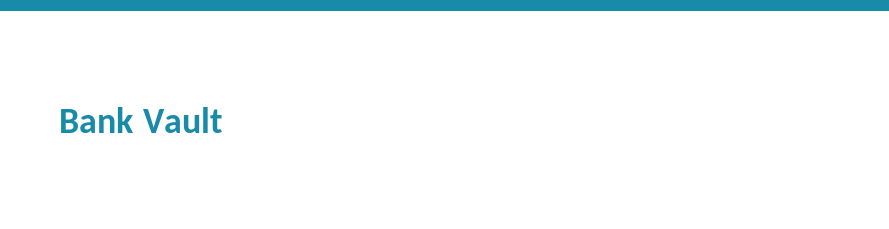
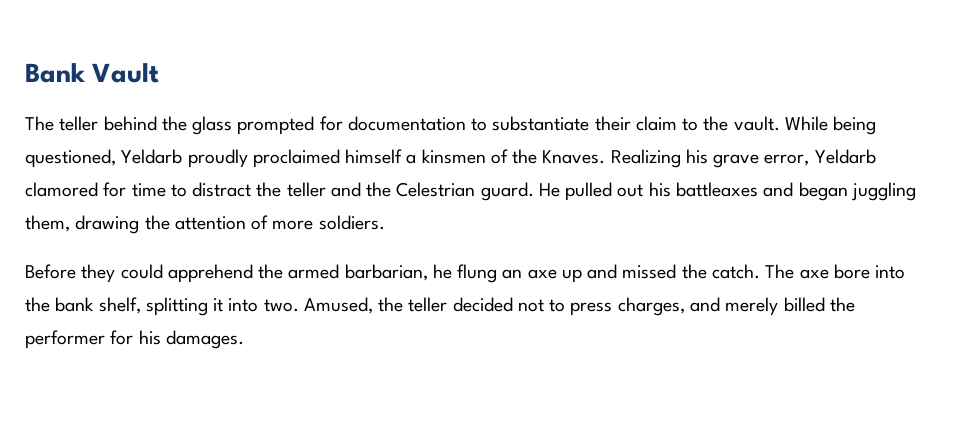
(222, 120) none -> [25,116,877,135] [25,149,876,168] [25,182,916,201] [25,215,385,234] [25,264,906,283] [25,297,855,316] [25,330,244,349] // The teller behind the glass prompted for documentation to substantiate their claim to the vault. While being questioned, Yeldarb proudly proclaimed himself a kinsmen of the Knaves. Realizing his grave error, Yeldarb clamored for time to distract the teller and the Celestrian guard. He pulled out his battleaxes and began juggling them, drawing the attention of more soldiers. // Before they could apprehend the armed barbarian, he flung an axe up and missed the catch. The axe bore into the bank shelf, splitting it into two. Amused, the teller decided not to press charges, and merely billed the performer for his damages.

